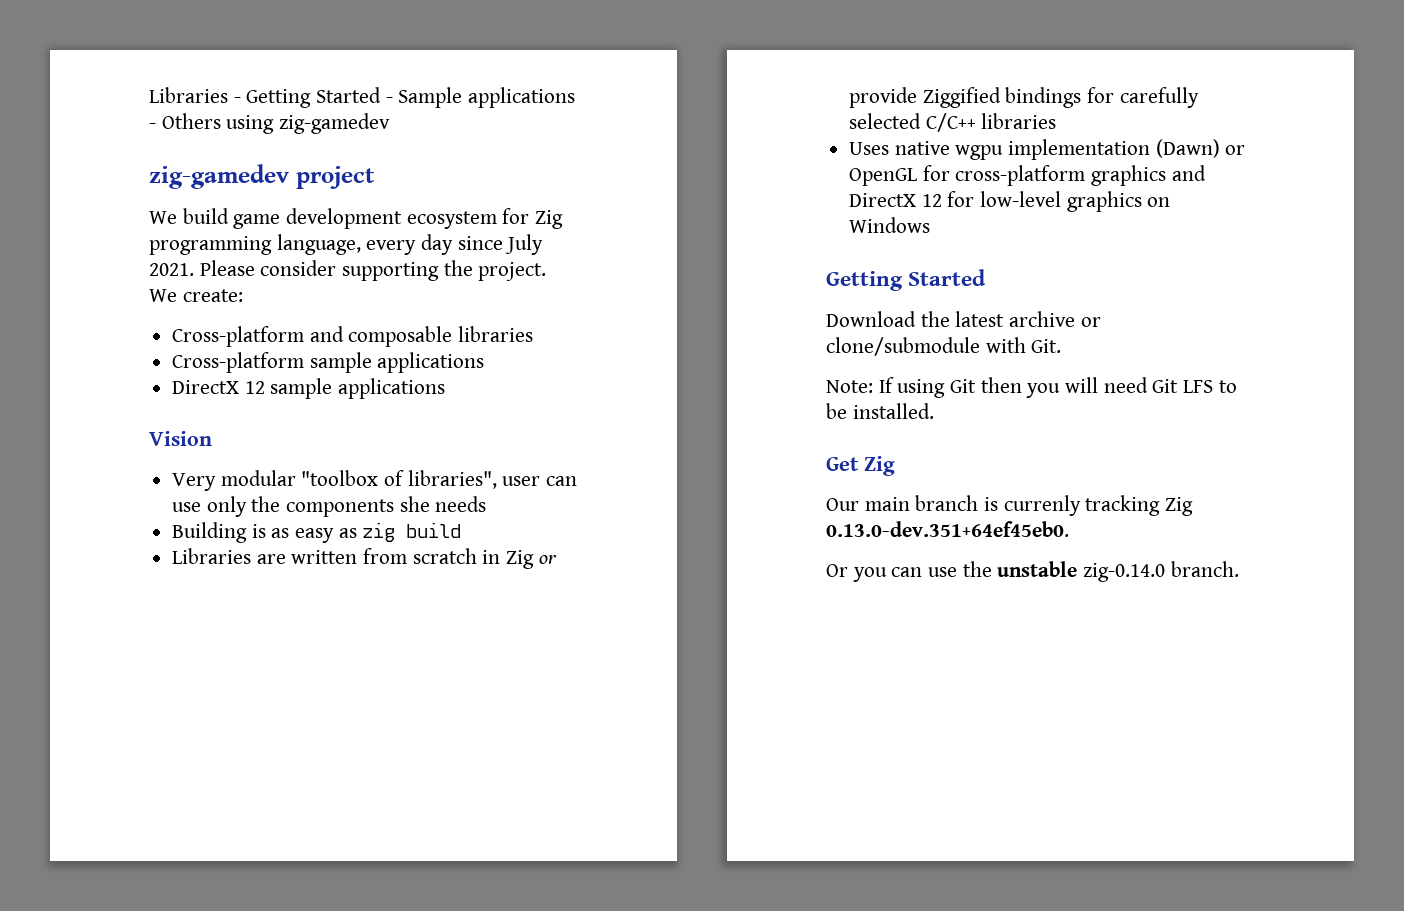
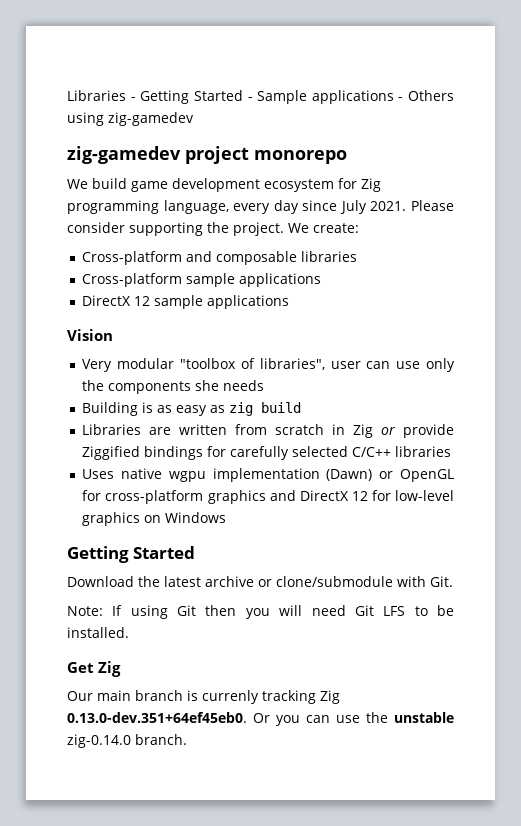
(375, 177) none -> [254,150,347,164] monorepo
(1069, 529) // -> (247, 717) none

